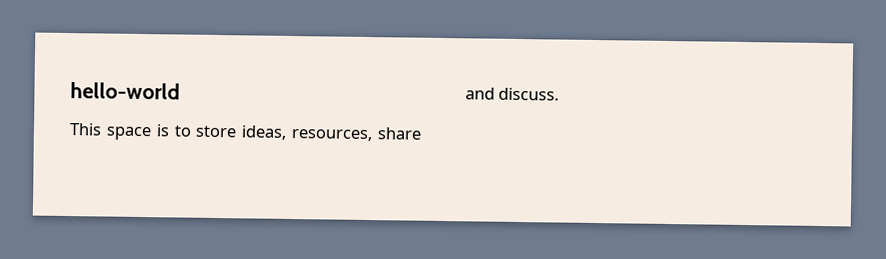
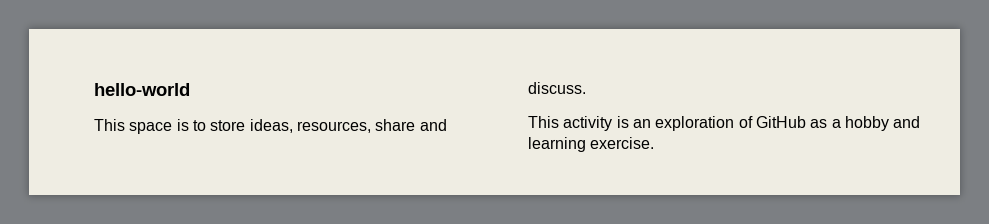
(560, 94) none -> [528,116,921,131] [528,137,655,152] // This activity is an exploration of GitHub as a hobby and learning exercise.

